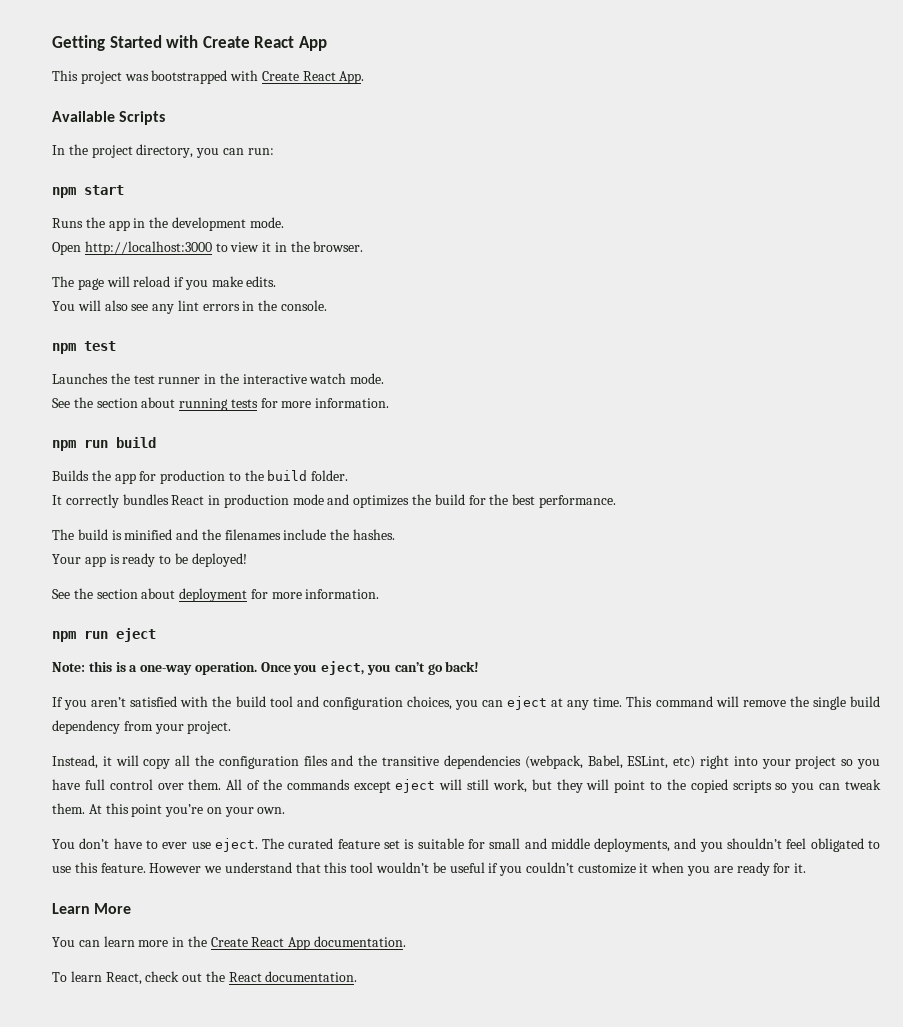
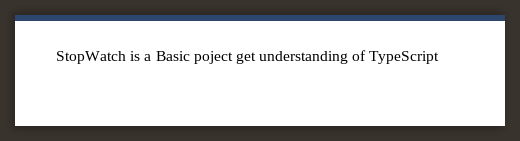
[52,35,327,51] [52,70,365,84] [52,111,166,125] [52,144,274,158] [52,185,124,198] [52,217,284,231] [52,241,364,255] [52,276,277,290] [52,300,328,314] [52,341,116,354] [52,373,385,384] [52,397,390,411] [52,437,156,451] [52,470,349,484] [52,494,616,508] [52,529,396,540] [52,553,247,567] [52,588,380,602] [52,628,156,642] [52,661,480,675] [52,696,880,710] [52,720,232,734] [52,755,881,769] [52,779,882,793] [52,803,286,817] [52,838,881,852] [52,862,807,876] [52,903,132,914] [52,936,407,950] [52,971,358,985] Getting Started with Create React App // This project was bootstrapped with Create React App. // Available Scripts // In the project directory, you can run: // npm start // Runs the app in the development mode. // Open http://localhost:3000 to view it in the browser. // The page will reload if you make edits. // You will also see any lint errors in the console. // npm test // Launches the test runner in the interactive watch mode. // See the section about running tests for more information. // npm run build // Builds the app for production to the build folder. // It correctly bundles React in production mode and optimizes the build for the best performance. // The build is minified and the filenames include the hashes. // Your app is ready to be deployed! // See the section about deployment for more information. // npm run eject // Note: this is a one-way operation. Once you eject, you can’t go back! // If you aren’t satisfied with the build tool and configuration choices, you can eject at any time. This command will remove the single build dependency from your project. // Instead, it will copy all the configuration files and the transitive dependencies (webpack, Babel, ESLint, etc) right into your project so you have full control over them. All of the commands except eject will still work, but they will point to the copied scripts so you can tweak them. At this point you’re on your own. // You don’t have to ever use eject. The curated feature set is suitable for small and middle deployments, and you shouldn’t feel obligated to use this feature. However we understand that this tool wouldn’t be useful if you couldn’t customize it when you are ready for it. // Learn More // You can learn more in the Create React App documentation. // To learn React, check out the React documentation. -> [56,50,440,64] StopWatch is a Basic poject get understanding of TypeScript

